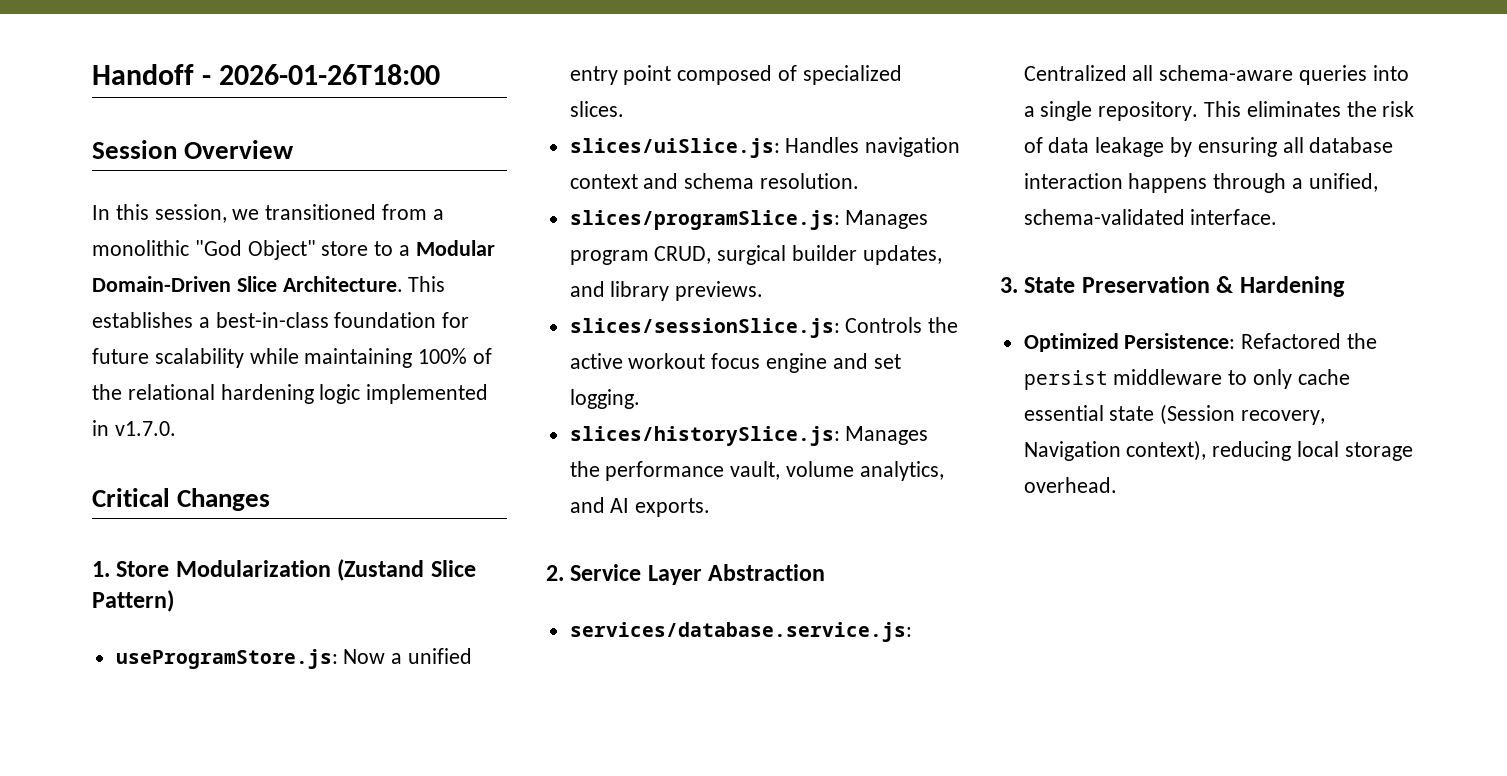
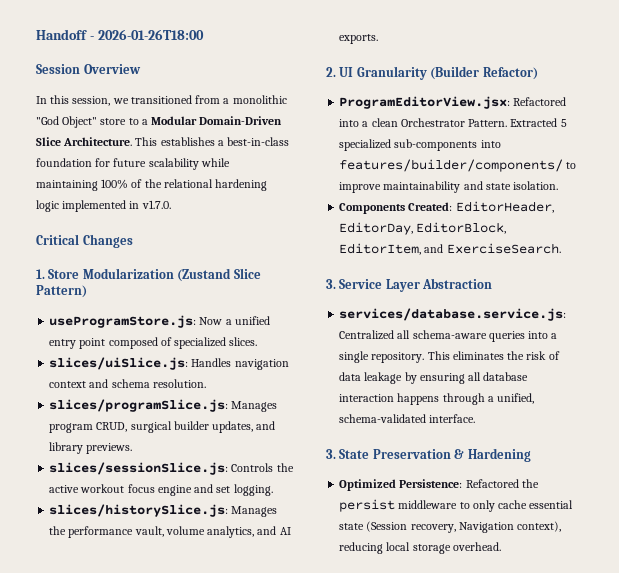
(564, 573) none -> [339,66,538,80] [339,96,567,109] [339,118,567,127] [339,139,501,151] [339,159,577,172] [339,181,559,193] [339,201,554,214] [339,222,507,235] [339,243,561,255] [326,279,336,289] UI Granularity (Builder Refactor) // ProgramEditorView.jsx: Refactored into a clean Orchestrator Pattern. Extracted 5 specialized sub-components into features/builder/components/ to improve maintainability and state isolation. // Components Created: EditorHeader, EditorDay, EditorBlock, EditorItem, and ExerciseSearch. // 3.

